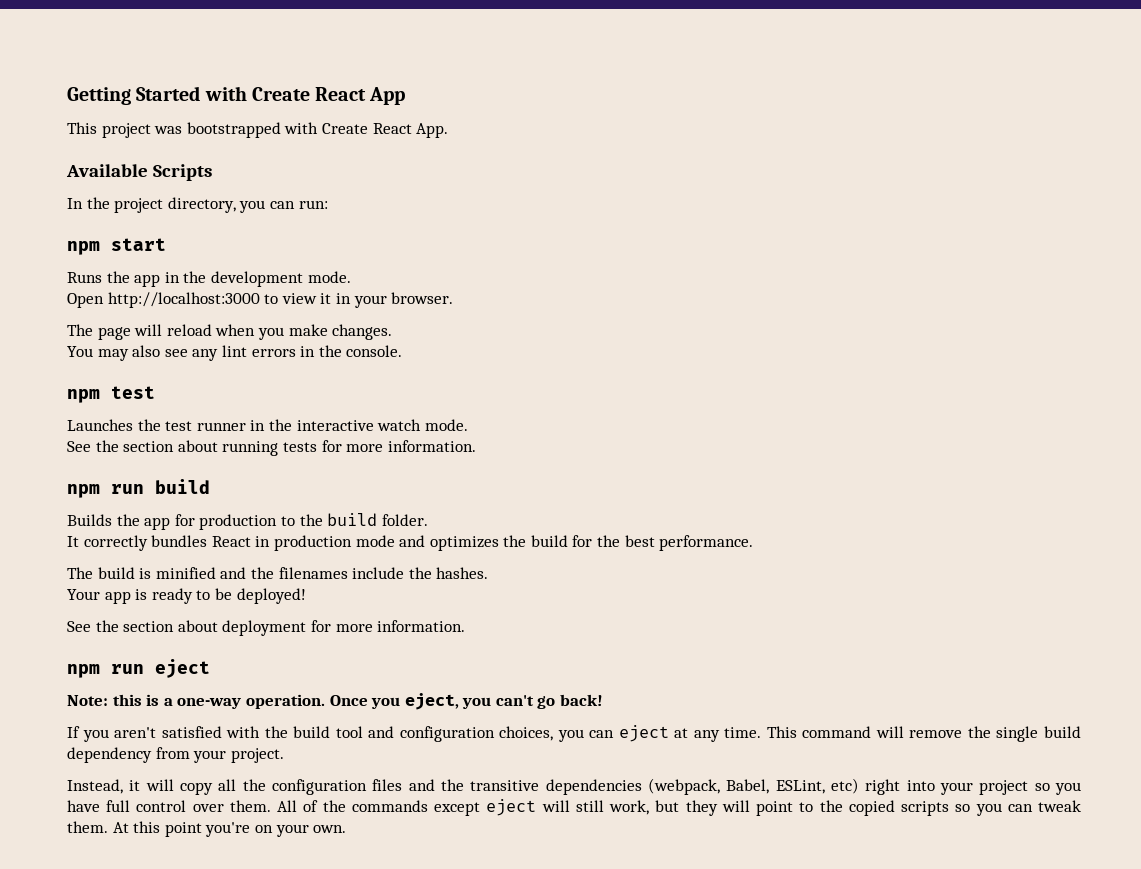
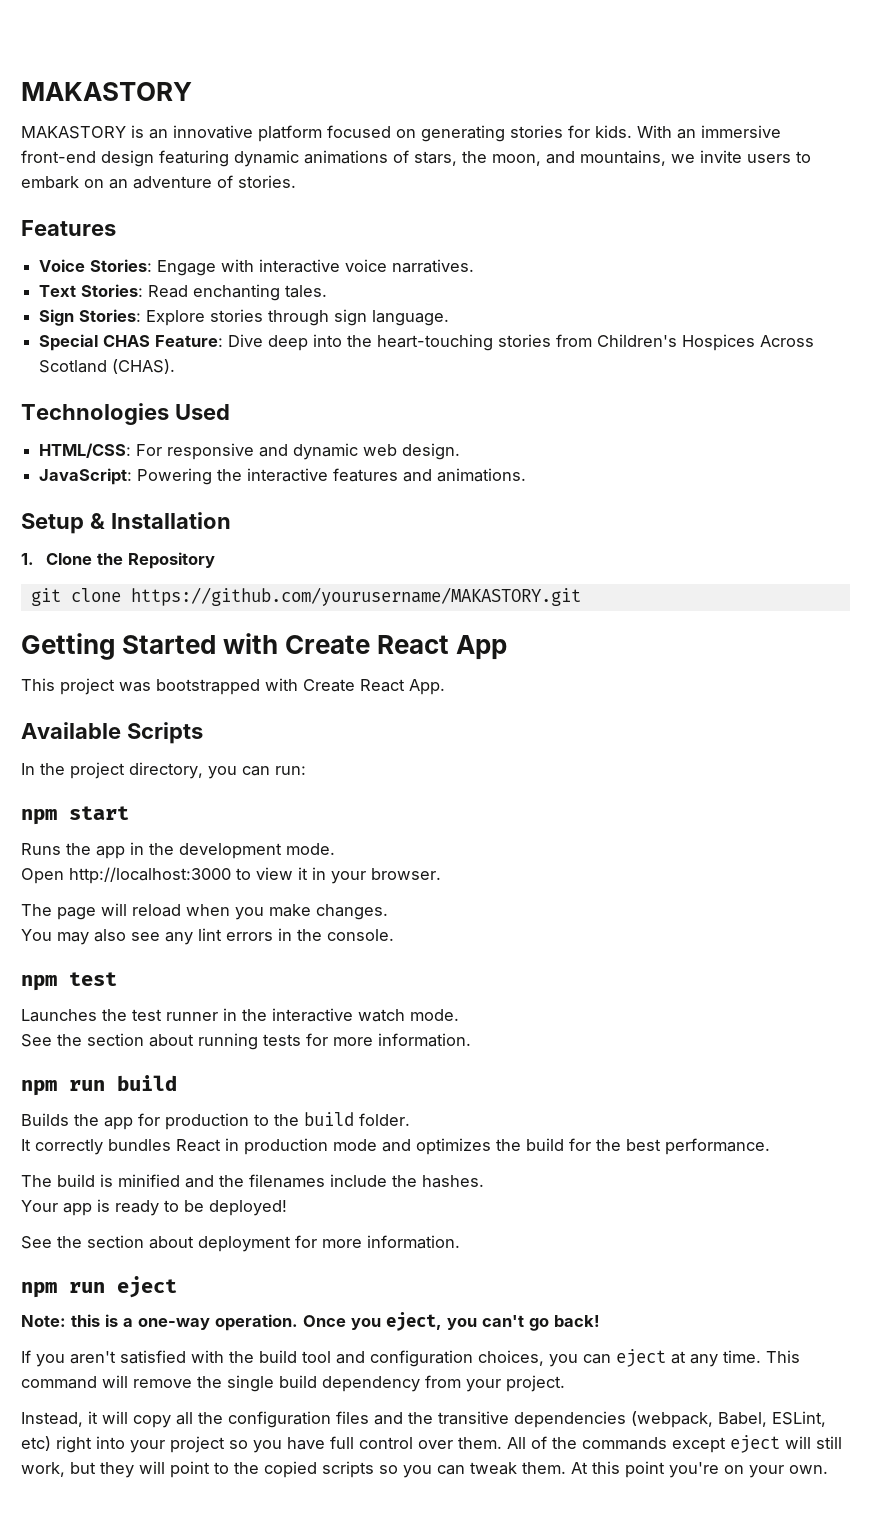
(67, 96) none -> [21,82,192,101] [21,125,781,142] [21,150,811,167] [21,175,296,189] [21,220,116,236] [39,259,475,276] [39,284,328,301] [39,309,450,326] [39,334,815,351] [39,359,176,374] [21,403,230,425] [39,443,461,460] [39,468,527,485] [21,512,231,534] [21,552,215,569] [30,587,581,606] MAKASTORY // MAKASTORY is an innovative platform focused on generating stories for kids. With an immersive front-end design featuring dynamic animations of stars, the moon, and mountains, we invite users to embark on an adventure of stories. // Features // Voice Stories: Engage with interactive voice narratives. // Text Stories: Read enchanting tales. // Sign Stories: Explore stories through sign language. // Special CHAS Feature: Dive deep into the heart-touching stories from Children's Hospices Across Scotland (CHAS). // Technologies Used // HTML/CSS: For responsive and dynamic web design. // JavaScript: Powering the interactive features and animations. // Setup & Installation // 1. Clone the Repository // git clone https://github.com/yourusername/MAKASTORY.git //

